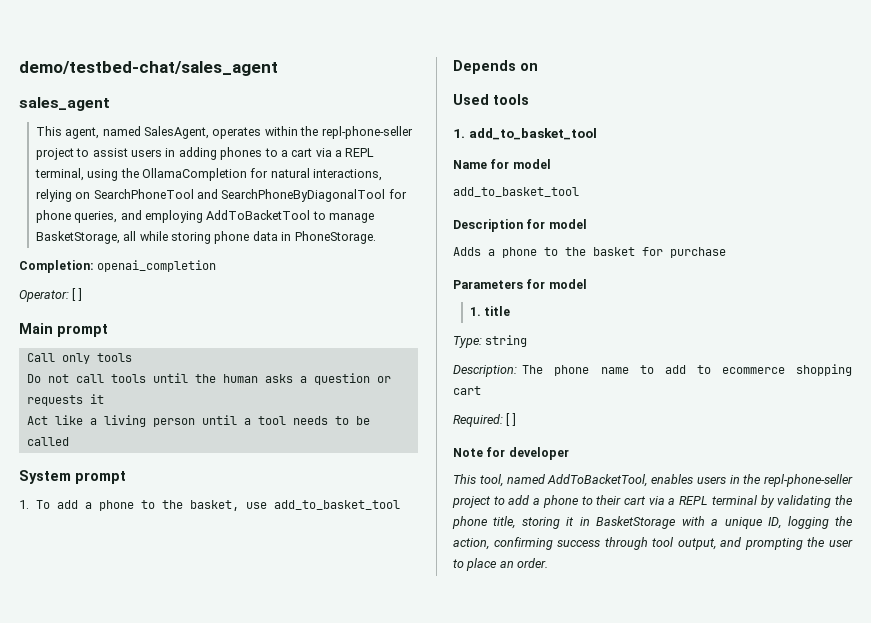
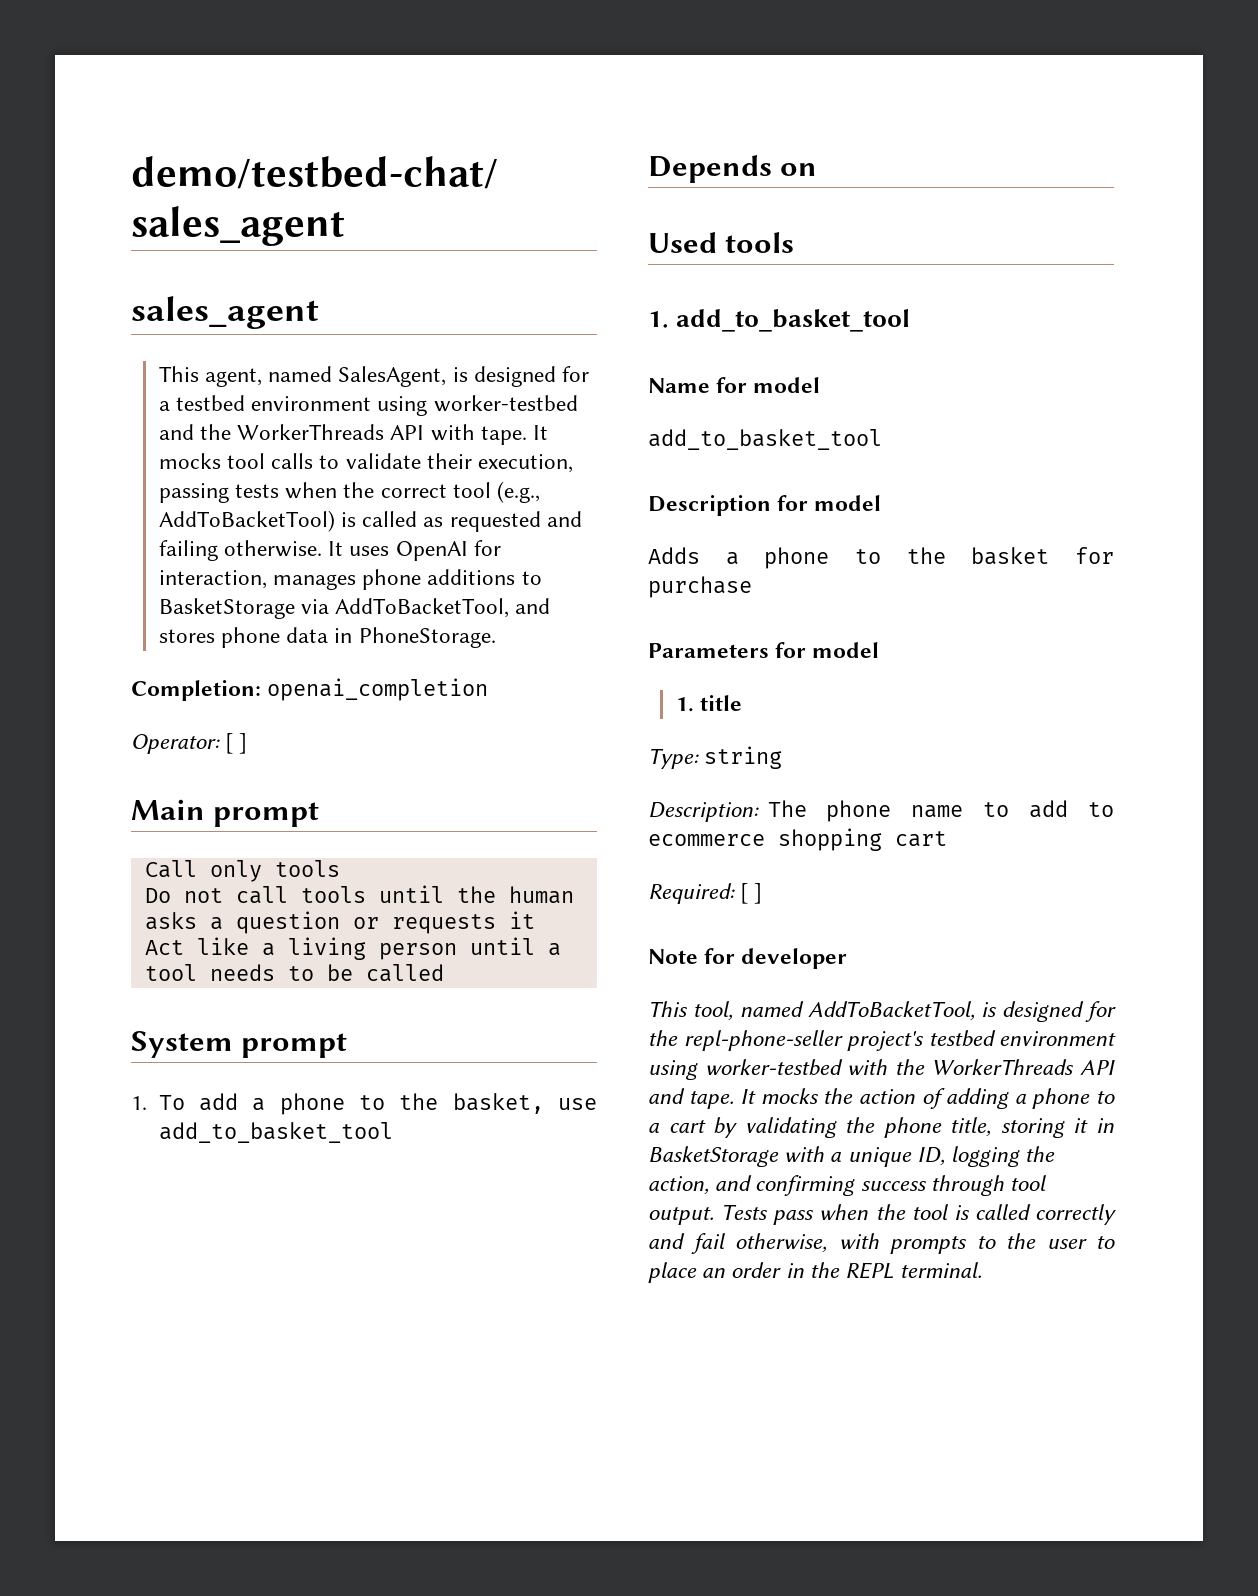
[212,126,413,139] [35,147,375,160] [34,168,383,181] [35,189,407,202] [35,210,375,223] [35,231,212,244] operates within the repl-phone-seller project to assist users in adding phones to a cart via a REPL terminal, using the OllamaCompletion for natural interactions, relying on SearchPhoneTool and SearchPhoneByDiagonalTool for phone queries, and employing AddToBacketTool to manage BasketStorage, all while storing -> [452,366,589,387] [158,395,578,416] [158,424,548,445] [158,453,573,473] [158,481,540,503] [158,510,582,532] [158,540,501,561] [158,569,542,590] [158,598,551,619] [158,629,215,643] is designed for a testbed environment using worker-testbed and the WorkerThreads API with tape. It mocks tool calls to validate their execution, passing tests when the correct tool (e.g., AddToBacketTool) is called as requested and failing otherwise. It uses OpenAI for interaction, manages phone additions to BasketStorage via AddToBacketTool, and stores
[651,474,853,487] [452,495,758,508] enables users in the repl-phone-seller project to add a phone to their cart via a REPL terminal -> [981,1001,1116,1022] [648,1030,1116,1051] [648,1059,1115,1080] [648,1088,1115,1109] [648,1120,706,1133] is designed for the repl-phone-seller project's testbed environment using worker-testbed with the WorkerThreads API and tape. It mocks the action of adding a phone to a cart
(489, 544) none -> [715,1175,753,1191] and
[677,537,803,550] output, and prompting -> [648,1204,1116,1225] [648,1233,996,1254] output. Tests pass when the tool is called correctly and fail otherwise, with prompts to
[517,558,549,568] order. -> [731,1262,983,1279] order in the REPL terminal.

